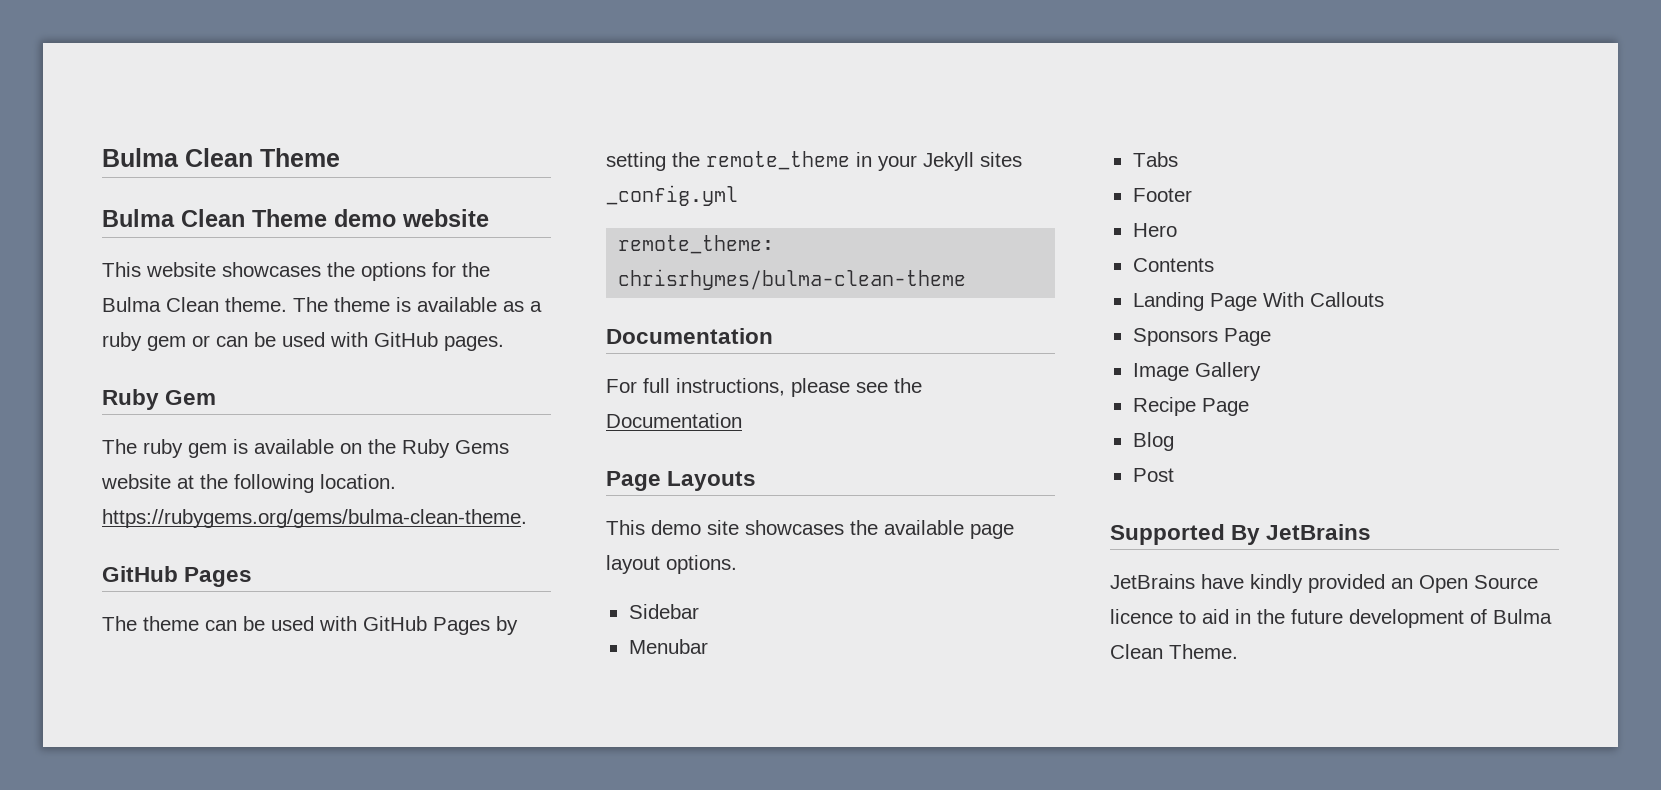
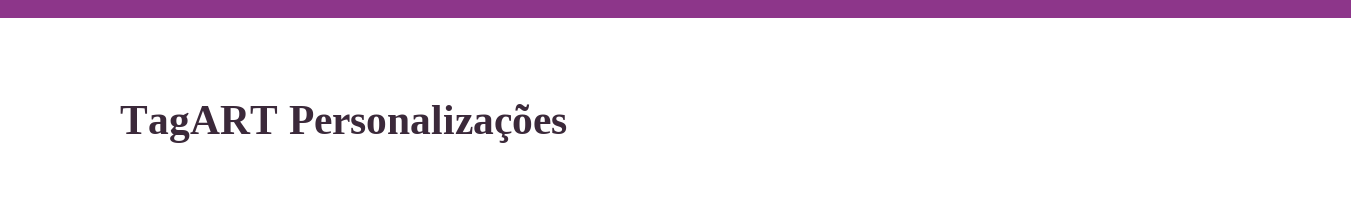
[102,148,340,167] [102,209,489,227] [102,262,490,281] [102,297,542,312] [102,332,504,351] [102,389,217,410] [102,439,509,458] [101,474,396,493] [102,509,527,528] [102,566,253,587] [102,616,518,635] [606,151,1022,171] [606,185,738,206] [618,235,775,254] [618,269,967,290] [606,328,773,344] [606,378,922,397] [606,413,742,428] [606,471,757,491] [606,520,1014,539] [606,555,737,574] [628,604,699,619] [628,639,708,654] [1132,152,1178,167] [1132,188,1192,202] [1132,223,1177,237] [1132,258,1214,272] [1132,292,1384,311] [1132,328,1271,346] [1132,362,1261,381] [1132,397,1249,416] [1132,432,1174,451] [1132,468,1174,482] [1110,524,1372,545] [1110,574,1538,593] [1110,609,1552,628] [1110,644,1238,659] Bulma Clean Theme // Bulma Clean Theme demo website // This website showcases the options for the Bulma Clean theme. The theme is available as a ruby gem or can be used with GitHub pages. // Ruby Gem // The ruby gem is available on the Ruby Gems website at the following location. https://rubygems.org/gems/bulma-clean-theme. // GitHub Pages // The theme can be used with GitHub Pages by setting the remote_theme in your Jekyll sites _config.yml // remote_theme: chrisrhymes/bulma-clean-theme // Documentation // For full instructions, please see the Documentation // Page Layouts // This demo site showcases the available page layout options. // Sidebar // Menubar // Tabs // Footer // Hero // Contents // Landing Page With Callouts // Sponsors Page // Image Gallery // Recipe Page // Blog // Post // Supported By JetBrains // JetBrains have kindly provided an Open Source licence to aid in the future development of Bulma Clean Theme. -> [120,104,568,143] TagART Personalizações

